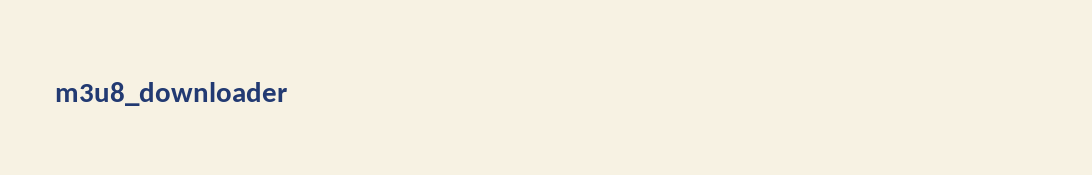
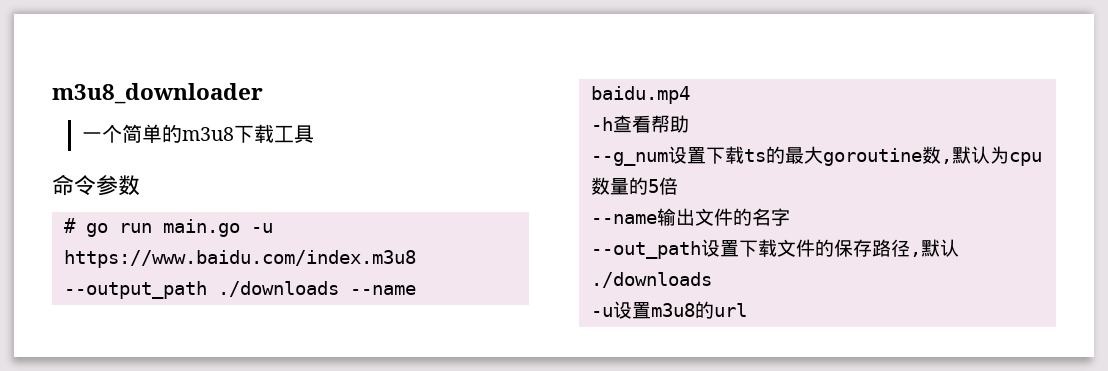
(287, 94) none -> [81,124,314,143] [52,174,140,196] [63,218,273,237] [63,250,416,268] [63,281,416,299] [590,86,690,104] [590,115,689,133] [590,146,1042,166] [590,177,678,195] [590,208,790,226] [590,239,959,259] [590,272,712,288] [590,301,747,319] // 一个简单的m3u8下载工具 // 命令参数 // # go run main.go -u https://www.baidu.com/index.m3u8 --output_path ./downloads --name baidu.mp4 // -h查看帮助 // --g_num设置下载ts的最大goroutine数,默认为cpu数量的5倍 // --name输出文件的名字 // --out_path设置下载文件的保存路径,默认./downloads // -u设置m3u8的url

